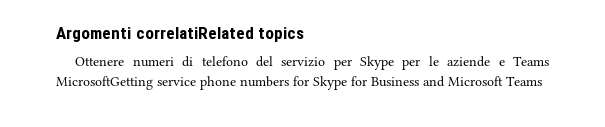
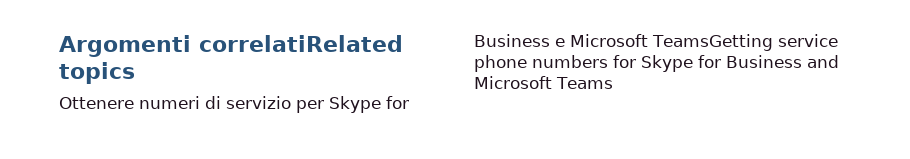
[201,56,273,67] telefono del -> (221, 102) none
[402,56,549,70] [56,76,153,90] per le aziende e Teams MicrosoftGetting -> [386,96,409,109] [474,34,773,51] for Business e Microsoft TeamsGetting

